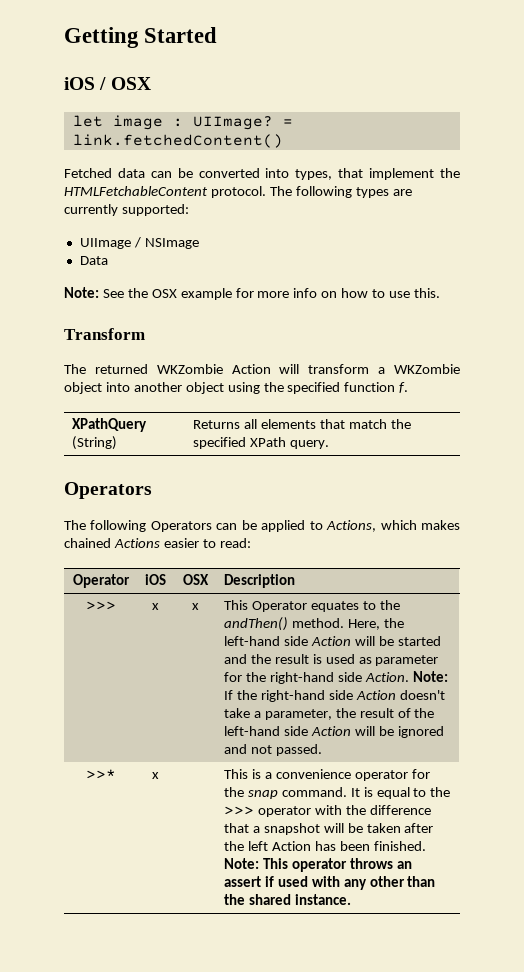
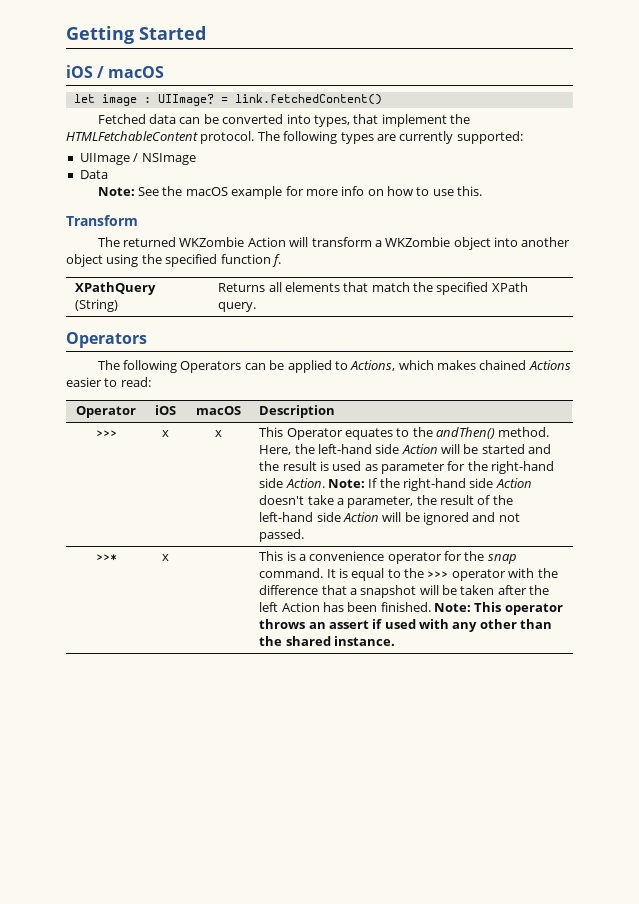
[110,77,151,90] OSX -> [108,66,165,78] macOS
[151,289,177,298] OSX -> [185,187,228,196] macOS
[183,574,209,585] OSX -> [195,406,241,415] macOS

